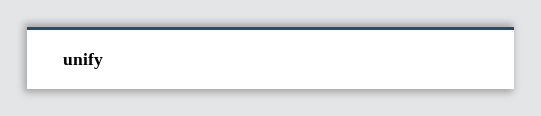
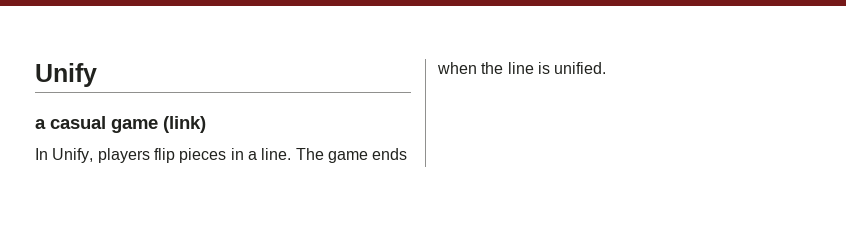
[63,53,103,69] unify -> [35,63,97,87] [35,116,206,133] [35,148,408,163] [437,62,607,74] Unify // a casual game (link) // In Unify, players flip pieces in a line. The game ends when the line is unified.

